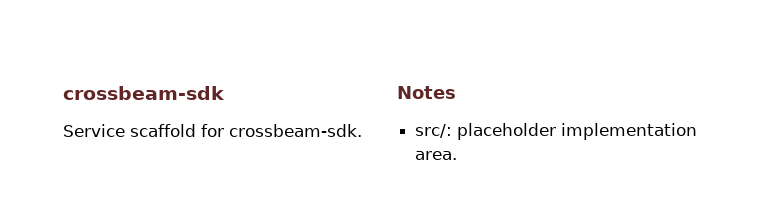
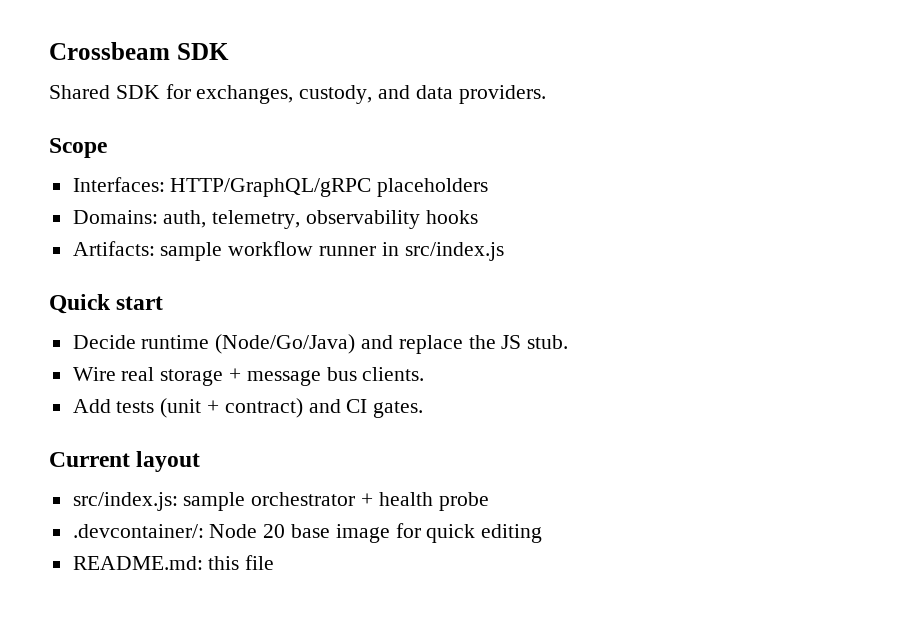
[63,86,224,100] [63,124,362,137] [397,86,456,99] [415,123,698,140] [415,151,458,160] crossbeam-sdk // Service scaffold for crossbeam-sdk. // Notes // src/: placeholder implementation area. -> [49,42,229,60] [49,84,546,104] [49,138,107,158] [72,177,489,197] [72,210,478,229] [72,241,504,261] [49,294,164,314] [72,334,569,354] [72,367,425,386] [72,398,424,418] [49,451,201,472] [72,492,489,511] [72,523,543,543] [72,555,275,570] Crossbeam SDK // Shared SDK for exchanges, custody, and data providers. // Scope // Interfaces: HTTP/GraphQL/gRPC placeholders // Domains: auth, telemetry, observability hooks // Artifacts: sample workflow runner in src/index.js // Quick start // Decide runtime (Node/Go/Java) and replace the JS stub. // Wire real storage + message bus clients. // Add tests (unit + contract) and CI gates. // Current layout // src/index.js: sample orchestrator + health probe // .devcontainer/: Node 20 base image for quick editing // README.md: this file

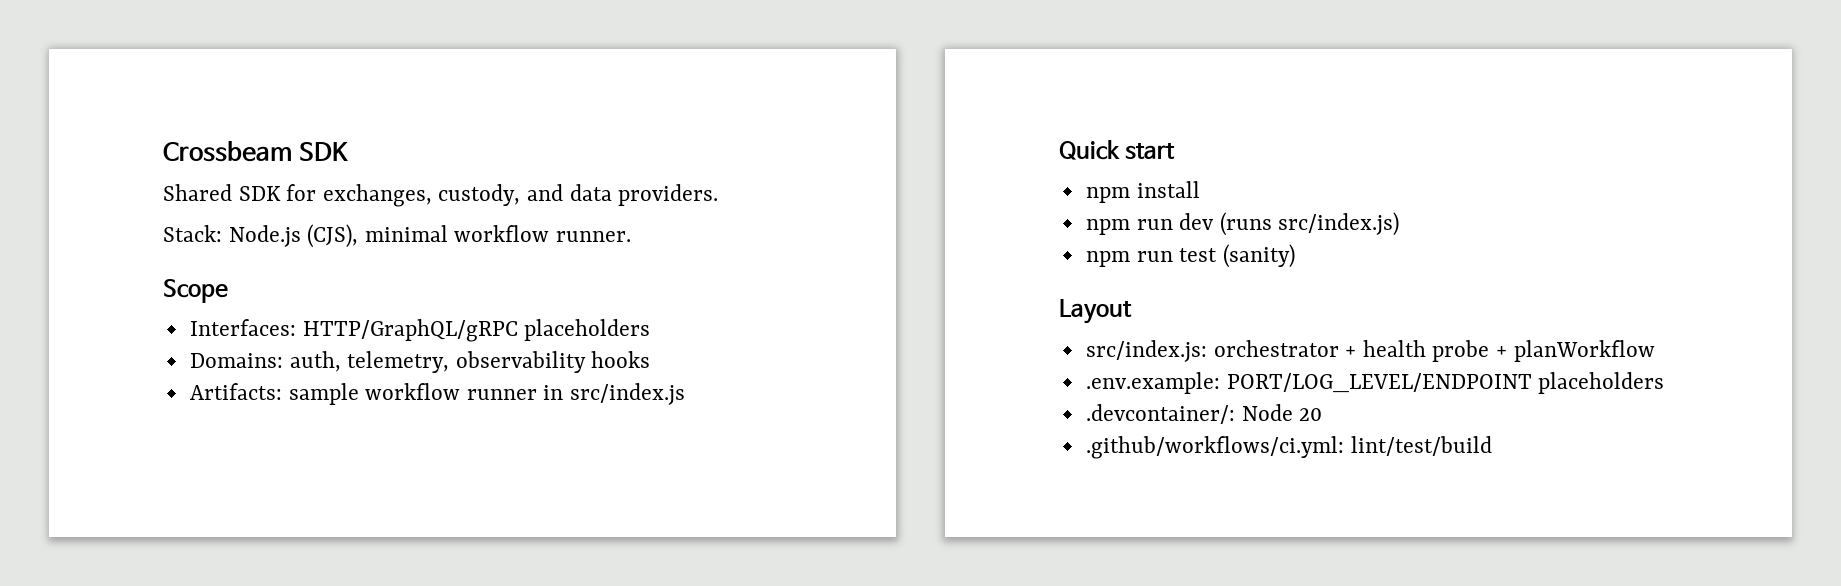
(546, 94) none -> [163,224,632,248] // Stack: Node.js (CJS), minimal workflow runner.
[72,334,569,354] [72,367,425,386] [72,398,424,418] [49,451,201,472] Decide runtime (Node/Go/Java) and replace the JS stub. // Wire real storage + message bus clients. // Add tests (unit + contract) and CI gates. // Current layout -> [1085,181,1200,203] [1085,212,1400,236] [1085,244,1295,268] [1059,299,1132,324] npm install // npm run dev (runs src/index.js) // npm run test (sanity) // Layout
[183,492,246,511] sample -> (1207, 351) none
[72,523,543,543] [72,555,275,570] // .devcontainer/: Node 20 base image for quick editing // README.md: this file -> [1496,340,1655,362] [1085,372,1665,394] [1085,404,1323,424] [1085,436,1492,459] + planWorkflow // .env.example: PORT/LOG_LEVEL/ENDPOINT placeholders // .devcontainer/: Node 20 // .github/workflows/ci.yml: lint/test/build

